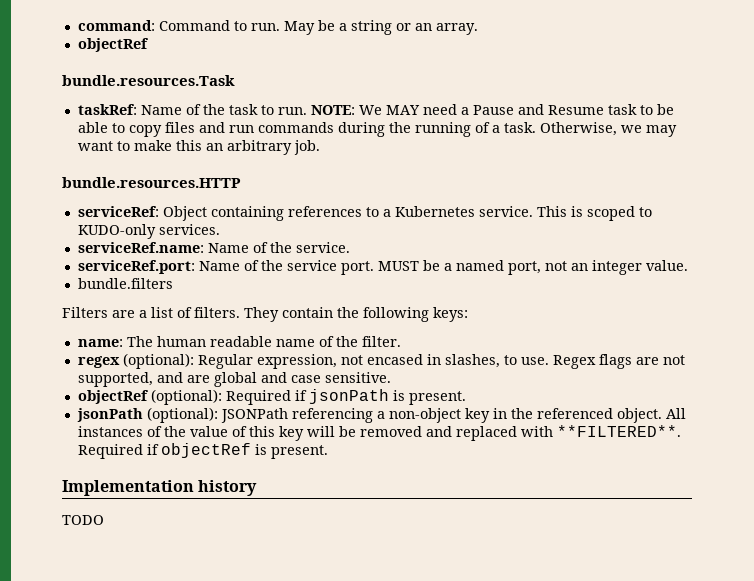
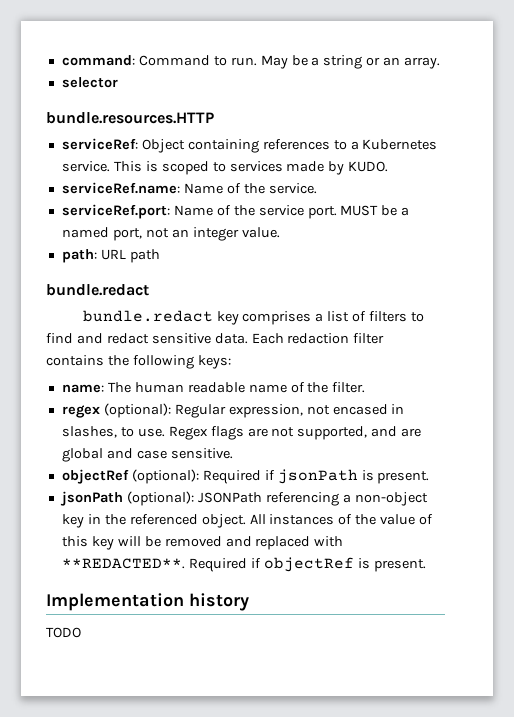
[77,38,148,52] [62,75,235,86] [77,104,674,115] [77,122,677,137] [77,140,320,155] objectRef // bundle.resources.Task // taskRef: Name of the task to run. NOTE: We MAY need a Pause and Resume task to be able to copy files and run commands during the running of a task. Otherwise, we may want to make this an arbitrary job. -> [61,77,118,88] selector
[77,224,220,239] KUDO-only services. -> [229,161,389,175] services made by KUDO.
[77,278,173,289] [62,307,333,322] bundle.filters // Filters are a list of filters. They contain -> [61,249,160,263] [46,284,149,296] [82,310,424,325] [46,333,385,344] [46,355,104,366] path: URL path // bundle.redact // bundle.redact key comprises a list of filters to find and redact sensitive data. Each redaction filter contains
[556,425,681,437] **FILTERED**. -> [61,558,185,569] **REDACTED**.

